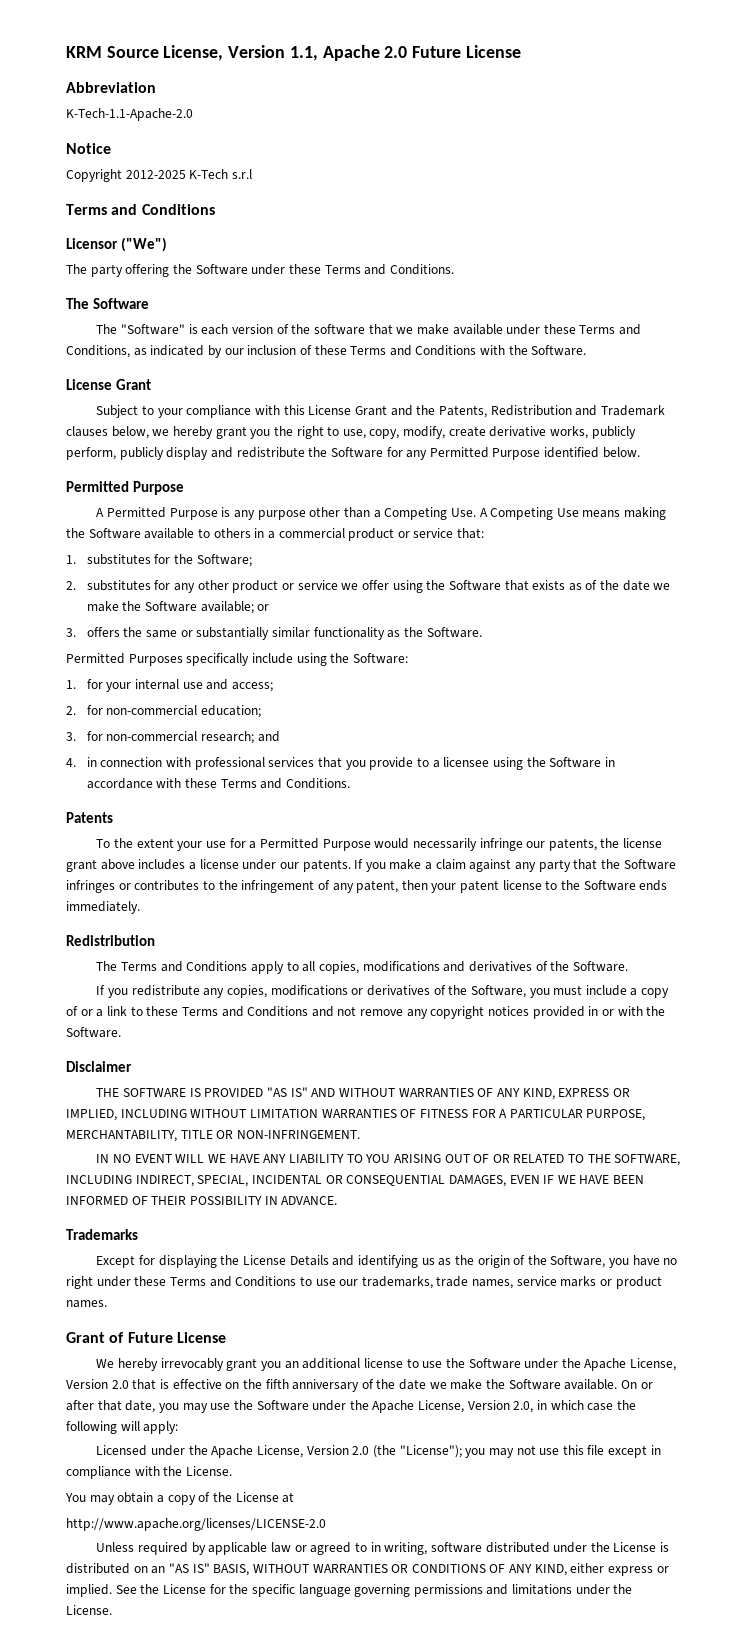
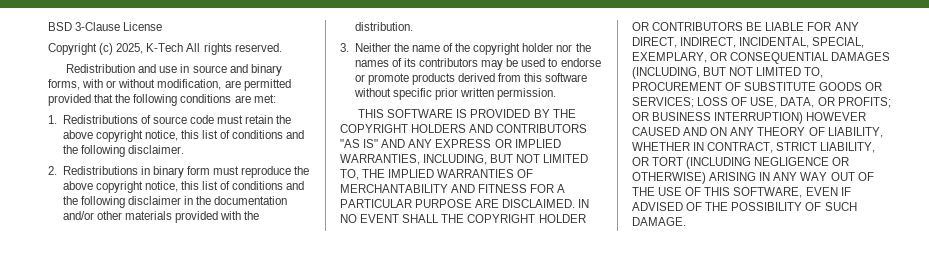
[66,45,521,61] [66,82,156,93] [66,108,193,121] [66,143,111,154] [66,169,252,182] [66,204,215,215] [66,237,168,252] [66,264,454,277] [66,298,150,309] [96,324,642,335] [66,345,587,358] [66,379,152,390] [96,405,665,418] [66,426,636,439] [66,447,640,460] [66,481,185,495] [96,507,667,520] [66,528,485,541] [66,554,252,567] [66,580,671,593] [86,601,270,614] [66,627,482,640] [66,653,408,666] [66,679,273,692] [66,705,262,718] [66,731,280,744] [66,757,615,770] [86,778,350,789] [66,812,113,823] [96,838,663,851] [66,859,676,872] [66,880,668,893] [66,901,140,914] [66,935,155,946] [96,961,628,974] [96,985,670,998] [66,1006,666,1019] [66,1027,121,1038] [66,1061,132,1072] [96,1087,630,1100] [66,1109,646,1121] [66,1130,360,1142] [96,1154,681,1166] [66,1175,645,1187] [66,1196,338,1205] [66,1229,138,1240] [96,1255,678,1268] [66,1276,662,1289] [66,1300,107,1308] [66,1332,226,1343] [96,1358,677,1371] [66,1379,653,1392] [66,1400,636,1413] [66,1421,179,1434] [96,1445,661,1458] [66,1466,232,1479] [65,1492,295,1505] [66,1518,326,1531] [96,1542,670,1555] [66,1563,669,1576] [66,1584,633,1597] [66,1605,112,1615] KRM Source License, Version 1.1, Apache 2.0 Future License // Abbreviation // K-Tech-1.1-Apache-2.0 // Notice // Copyright 2012-2025 K-Tech s.r.l // Terms and Conditions // Licensor ("We") // The party offering the Software under these Terms and Conditions. // The Software // The "Software" is each version of the software that we make available under these Terms and Conditions, as indicated by our inclusion of these Terms and Conditions with the Software. // License Grant // Subject to your compliance with this License Grant and the Patents, Redistribution and Trademark clauses below, we hereby grant you the right to use, copy, modify, create derivative works, publicly perform, publicly display and redistribute the Software for any Permitted Purpose identified below. // Permitted Purpose // A Permitted Purpose is any purpose other than a Competing Use. A Competing Use means making the Software available to others in a commercial product or service that: // 1. substitutes for the Software; // 2. substitutes for any other product or service we offer using the Software that exists as of the date we make the Software available; or // 3. offers the same or substantially similar functionality as the Software. // Permitted Purposes specifically include using the Software: // 1. for your internal use and access; // 2. for non-commercial education; // 3. for non-commercial research; and // 4. in connection with professional services that you provide to a licensee using the Software in accordance with these Terms and Conditions. // Patents // To the extent your use for a Permitted Purpose would necessarily infringe our patents, the license grant above includes a license under our patents. If you make a claim against any party that the Software infringes or contributes to the infringement of any patent, then your patent license to the Software ends immediately. // Redistribution // The Terms and Conditions apply to all copies, modifications and derivatives of the Software. // If you redistribute any copies, modifications or derivatives of the Software, you must include a copy of or a link to these Terms and Conditions and not remove any copyright notices provided in or with the Software. // Disclaimer // THE SOFTWARE IS PROVIDED "AS IS" AND WITHOUT WARRANTIES OF ANY KIND, EXPRESS OR IMPLIED, INCLUDING WITHOUT LIMITATION WARRANTIES OF FITNESS FOR A PARTICULAR PURPOSE, MERCHANTABILITY, TITLE OR NON-INFRINGEMENT. // IN NO EVENT WILL WE HAVE ANY LIABILITY TO YOU ARISING OUT OF OR RELATED TO THE SOFTWARE, INCLUDING INDIRECT, SPECIAL, INCIDENTAL OR CONSEQUENTIAL DAMAGES, EVEN IF WE HAVE BEEN INFORMED OF THEIR POSSIBILITY IN ADVANCE. // Trademarks // Except for displaying the License Details and identifying us as the origin of the Software, you have no right under these Terms and Conditions to use our trademarks, trade names, service marks or product names. // Grant of Future License // We hereby irrevocably grant you an additional license to use the Software under the Apache License, Version 2.0 that is effective on the fifth anniversary of the date we make the Software available. On or after that date, you may use the Software under the Apache License, Version 2.0, in which case the following will apply: // Licensed under the Apache License, Version 2.0 (the "License"); you may not use this file except in compliance with the License. // You may obtain a copy of the License at // http://www.apache.org/licenses/LICENSE-2.0 // Unless required by applicable law or agreed to in writing, software distributed under the License is distributed on an "AS IS" BASIS, WITHOUT WARRANTIES OR CONDITIONS OF ANY KIND, either express or implied. See the License for the specific language governing permissions and limitations under the License. -> [48,22,163,31] [48,43,282,55] [66,64,282,76] [48,79,291,91] [48,94,276,106] [48,115,292,124] [62,130,305,142] [62,145,184,157] [48,166,310,178] [62,181,305,193] [62,196,288,208] [62,211,260,223] [354,22,413,31] [340,43,591,55] [354,58,601,70] [354,73,588,85] [353,88,557,100] [358,109,576,118] [340,124,588,133] [340,139,561,148] [340,154,589,165] [340,169,534,180] [340,184,566,193] [340,199,590,208] [340,214,586,223] [632,22,859,31] [632,37,865,48] [632,52,891,64] [632,67,824,79] [632,82,883,91] [632,97,891,108] [632,112,867,124] [632,127,883,138] [632,142,876,153] [632,157,850,169] [632,172,874,184] [632,187,851,198] [632,202,857,211] [632,217,686,226] BSD 3-Clause License // Copyright (c) 2025, K-Tech All rights reserved. // Redistribution and use in source and binary forms, with or without modification, are permitted provided that the following conditions are met: // 1. Redistributions of source code must retain the above copyright notice, this list of conditions and the following disclaimer. // 2. Redistributions in binary form must reproduce the above copyright notice, this list of conditions and the following disclaimer in the documentation and/or other materials provided with the distribution. // 3. Neither the name of the copyright holder nor the names of its contributors may be used to endorse or promote products derived from this software without specific prior written permission. // THIS SOFTWARE IS PROVIDED BY THE COPYRIGHT HOLDERS AND CONTRIBUTORS "AS IS" AND ANY EXPRESS OR IMPLIED WARRANTIES, INCLUDING, BUT NOT LIMITED TO, THE IMPLIED WARRANTIES OF MERCHANTABILITY AND FITNESS FOR A PARTICULAR PURPOSE ARE DISCLAIMED. IN NO EVENT SHALL THE COPYRIGHT HOLDER OR CONTRIBUTORS BE LIABLE FOR ANY DIRECT, INDIRECT, INCIDENTAL, SPECIAL, EXEMPLARY, OR CONSEQUENTIAL DAMAGES (INCLUDING, BUT NOT LIMITED TO, PROCUREMENT OF SUBSTITUTE GOODS OR SERVICES; LOSS OF USE, DATA, OR PROFITS; OR BUSINESS INTERRUPTION) HOWEVER CAUSED AND ON ANY THEORY OF LIABILITY, WHETHER IN CONTRACT, STRICT LIABILITY, OR TORT (INCLUDING NEGLIGENCE OR OTHERWISE) ARISING IN ANY WAY OUT OF THE USE OF THIS SOFTWARE, EVEN IF ADVISED OF THE POSSIBILITY OF SUCH DAMAGE.

